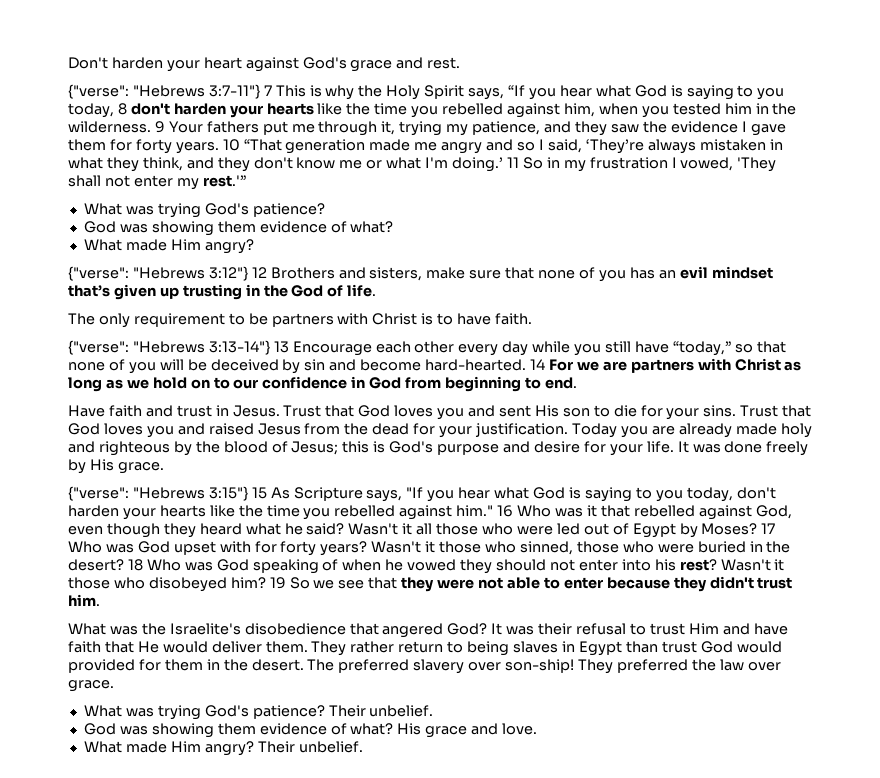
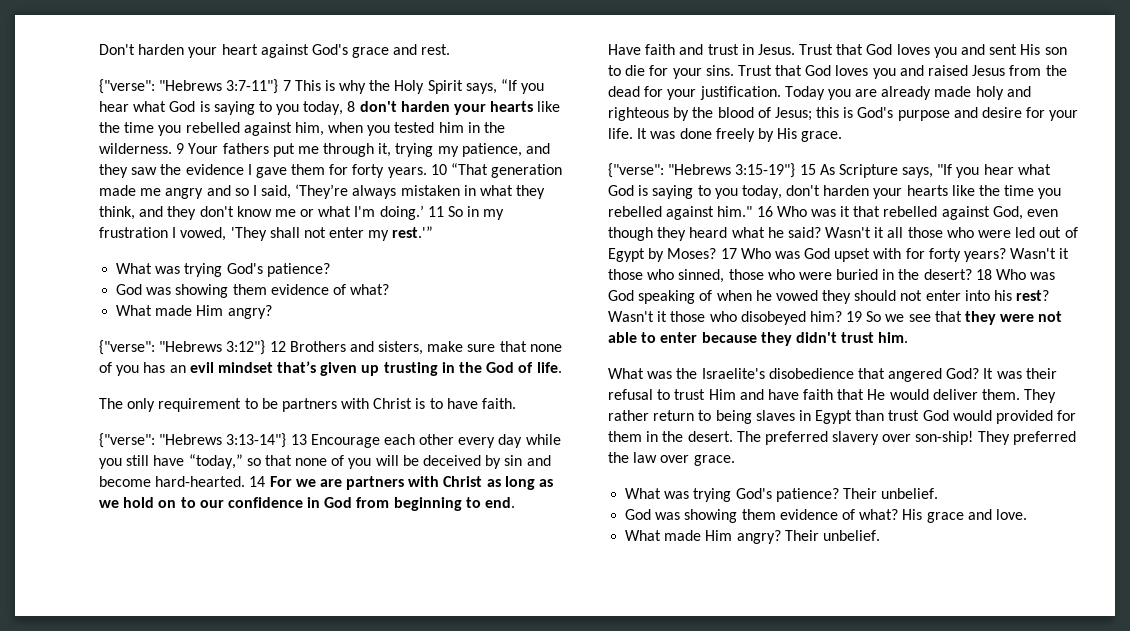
[208,486,248,501] 3:15"} -> [735,163,796,178] 3:15-19"}

